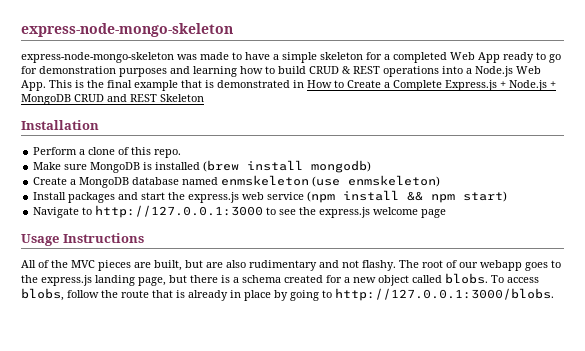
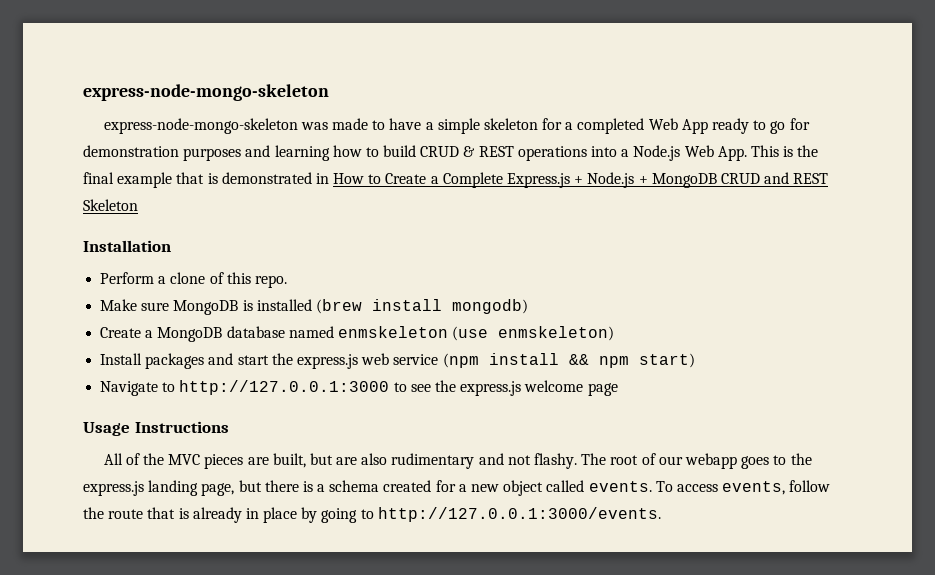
[445,273,488,284] blobs. -> [588,481,652,492] events.
[21,288,64,301] blobs, -> [722,481,786,495] events,
[335,288,554,301] http://127.0.0.1:3000/blobs. -> [377,507,661,522] http://127.0.0.1:3000/events.

